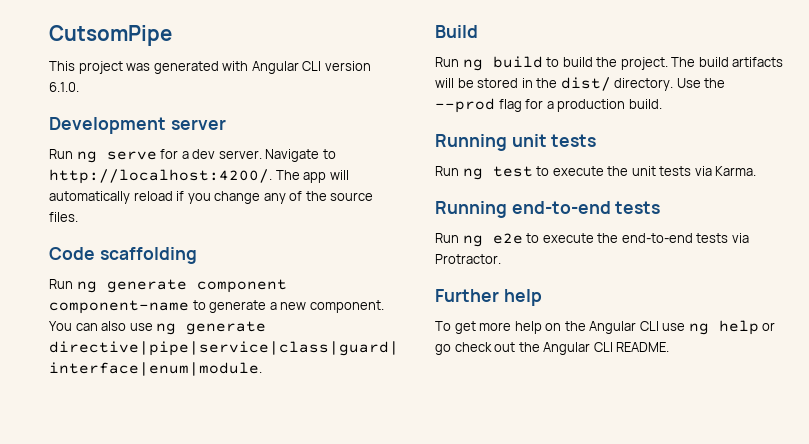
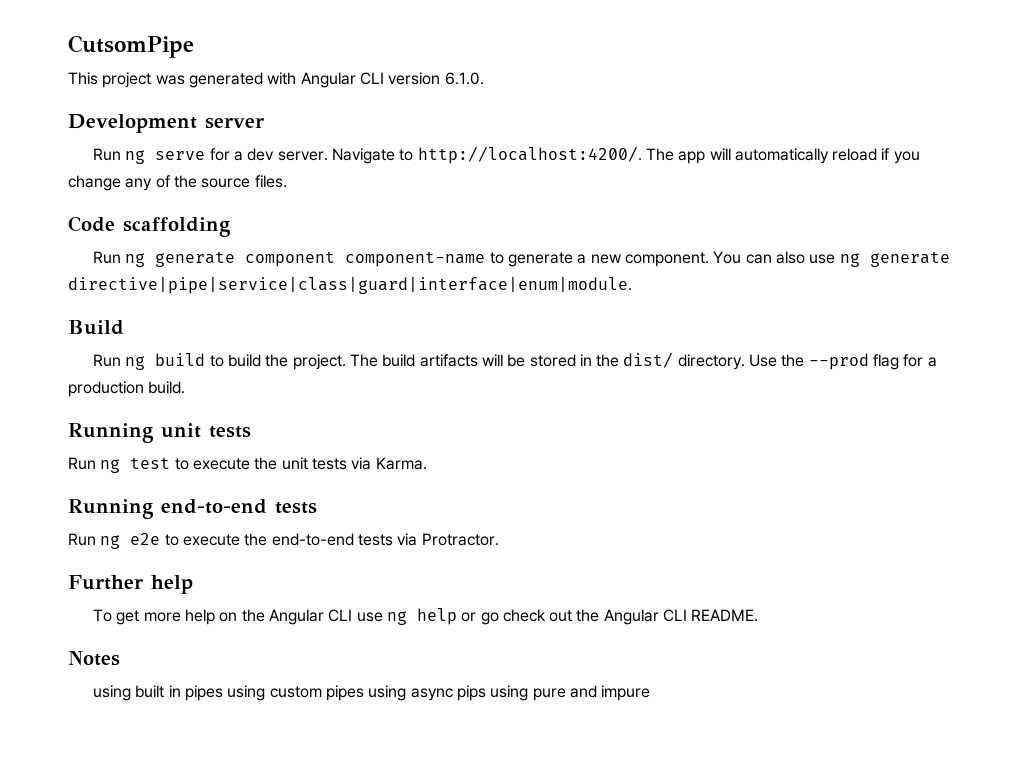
(670, 347) none -> [68,651,120,666] [92,685,651,701] // Notes // using built in pipes using custom pipes using async pips using pure and impure

